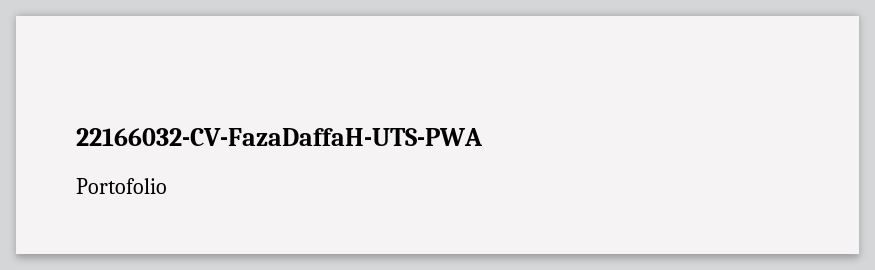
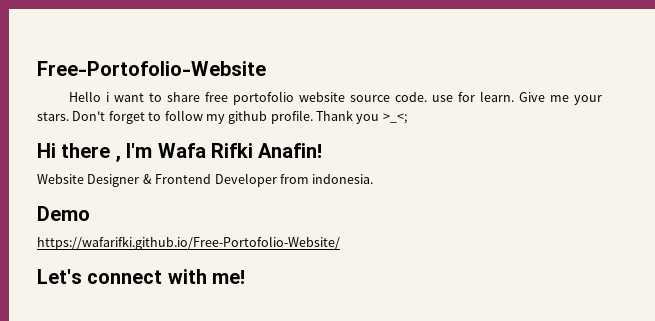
[76,128,483,146] [76,178,167,194] 22166032-CV-FazaDaffaH-UTS-PWA // Portofolio -> [37,61,266,76] [68,91,602,105] [37,110,407,124] [37,143,323,162] [37,173,374,187] [37,206,90,221] [37,236,340,250] [37,269,246,284] Free-Portofolio-Website // Hello i want to share free portofolio website source code. use for learn. Give me your stars. Don't forget to follow my github profile. Thank you >_<; // Hi there , I'm Wafa Rifki Anafin! // Website Designer & Frontend Developer from indonesia. // Demo // https://wafarifki.github.io/Free-Portofolio-Website/ // Let's connect with me!

